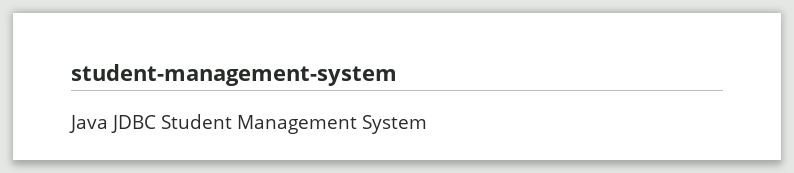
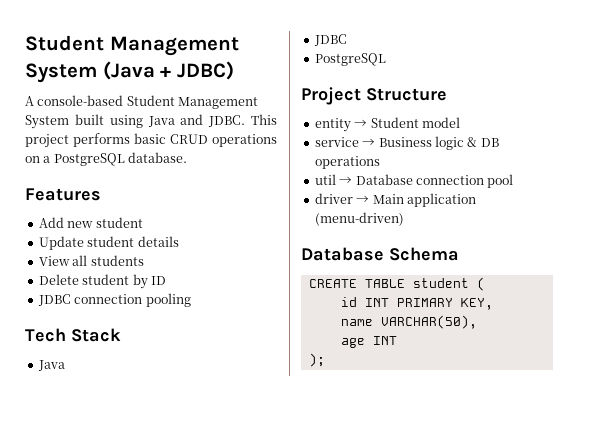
[71,64,397,86] [69,114,427,134] student-management-system // Java JDBC Student Management System -> [25,35,239,56] [25,61,234,83] [25,95,259,109] [25,114,277,129] [25,133,277,148] [25,152,188,166] [25,188,101,201] [38,217,143,228] [38,236,179,250] [38,255,144,266] [38,274,166,289] [37,293,191,307] [25,328,121,342] [37,360,65,371] [313,34,347,46] [314,53,386,66] [301,87,447,105] [314,117,460,132] [314,136,499,150] [314,156,380,169] [314,174,514,188] [314,193,476,207] [314,212,404,226] [301,247,459,261] [308,277,485,291] [340,297,493,310] [340,315,477,329] [340,336,397,348] [308,353,325,367] Student Management System (Java + JDBC) // A console-based Student Management System built using Java and JDBC. This project performs basic CRUD operations on a PostgreSQL database. // Features // Add new student // Update student details // View all students // Delete student by ID // JDBC connection pooling // Tech Stack // Java // JDBC // PostgreSQL // Project Structure // entity → Student model // service → Business logic & DB operations // util → Database connection pool // driver → Main application (menu-driven) // Database Schema // CREATE TABLE student ( // id INT PRIMARY KEY, // name VARCHAR(50), // age INT // );

